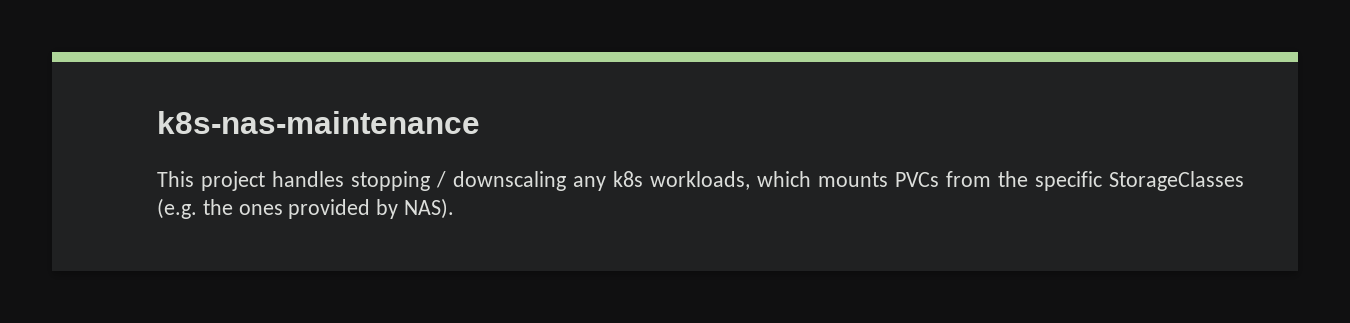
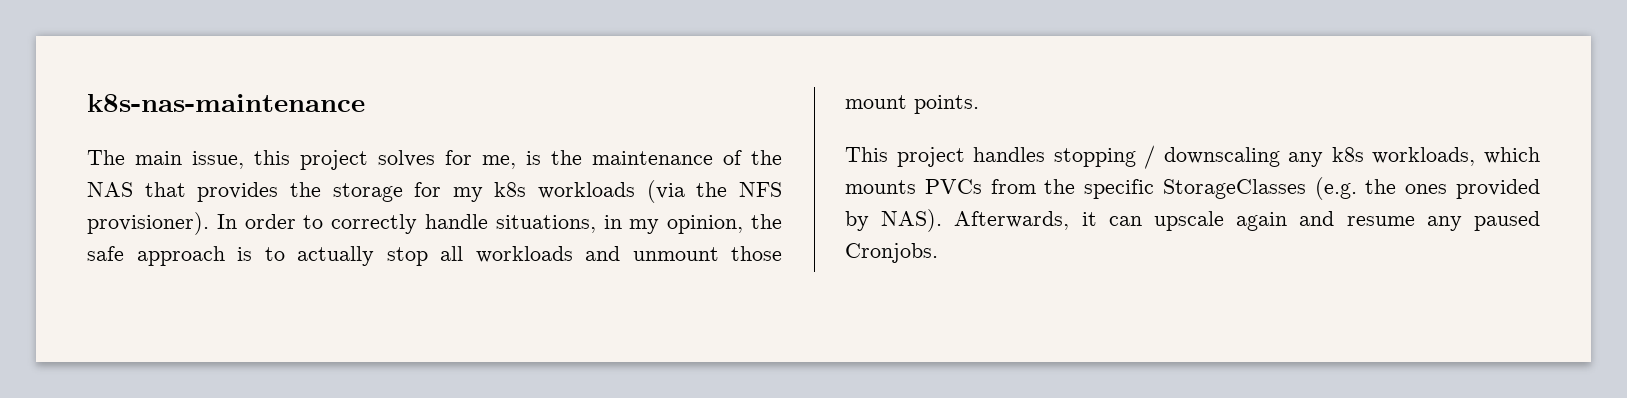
(480, 122) none -> [87,150,782,170] [87,180,782,203] [87,212,782,235] [87,246,782,266] [845,95,979,114] // The main issue, this project solves for me, is the maintenance of the NAS that provides the storage for my k8s workloads (via the NFS provisioner). In order to correctly handle situations, in my opinion, the safe approach is to actually stop all workloads and unmount those mount points.
(455, 208) none -> [954,211,1540,231] [845,243,938,263] Afterwards, it can upscale again and resume any paused Cronjobs.

